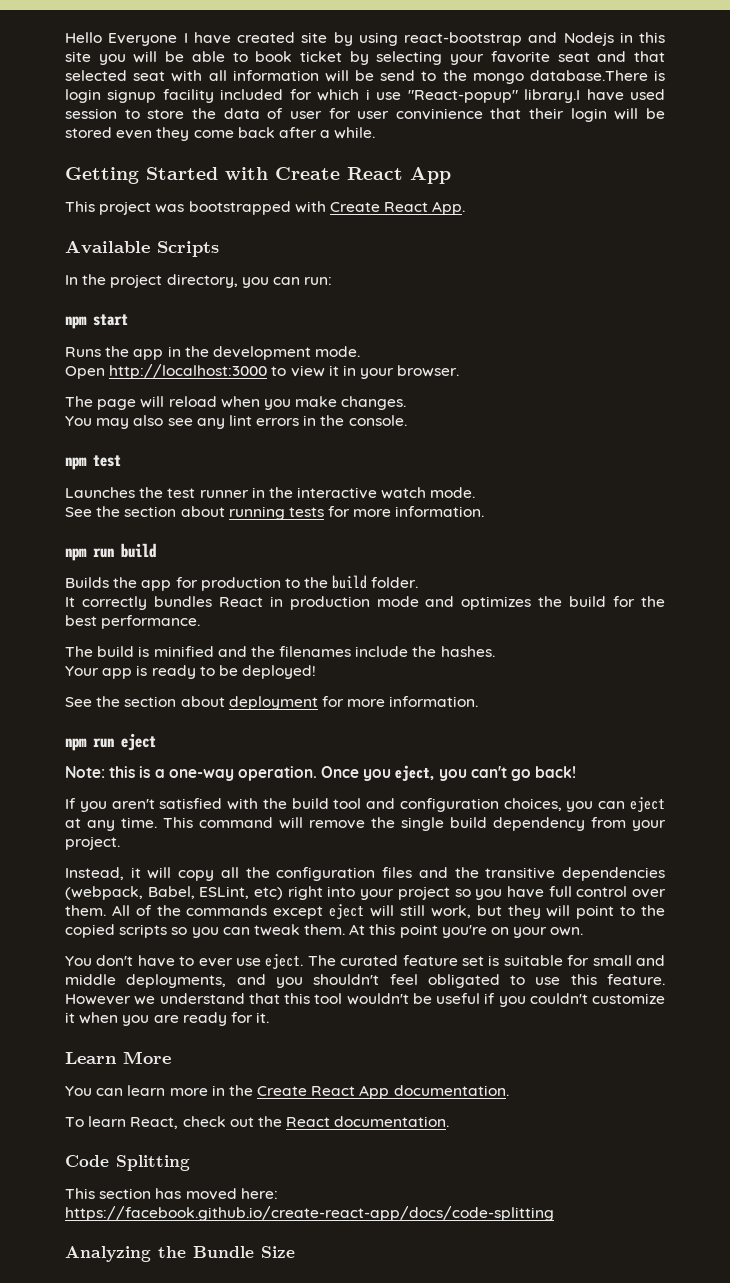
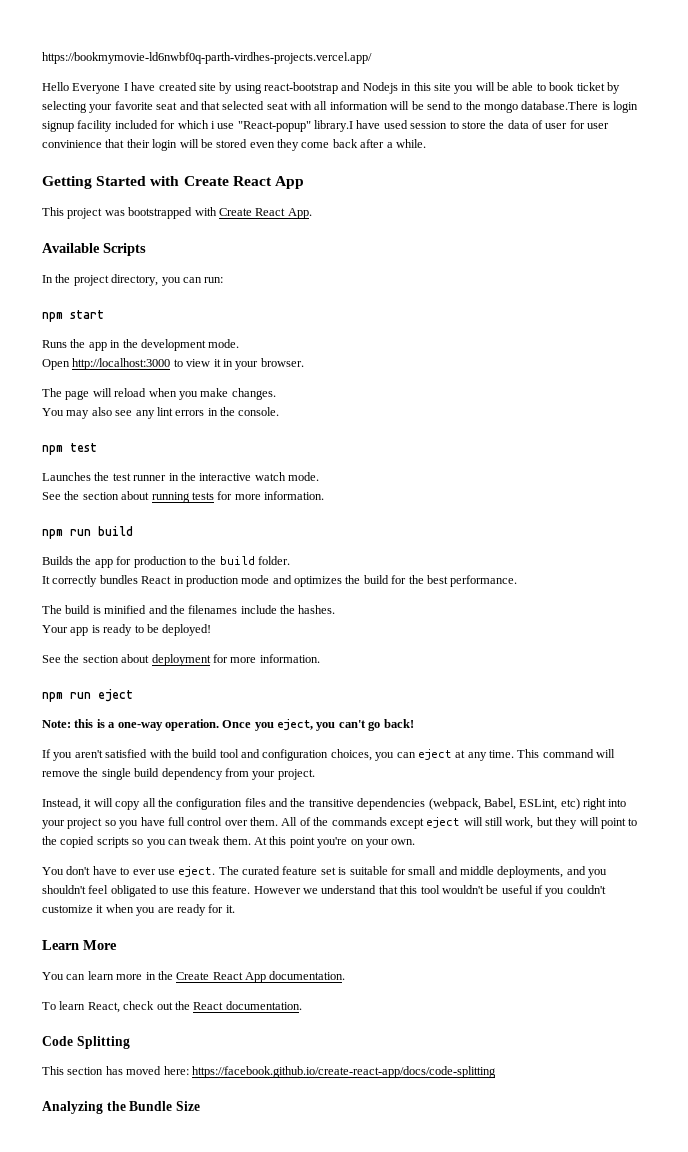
(65, 37) none -> [42,52,372,64] https://bookmymovie-ld6nwbf0q-parth-virdhes-projects.vercel.app/ //

